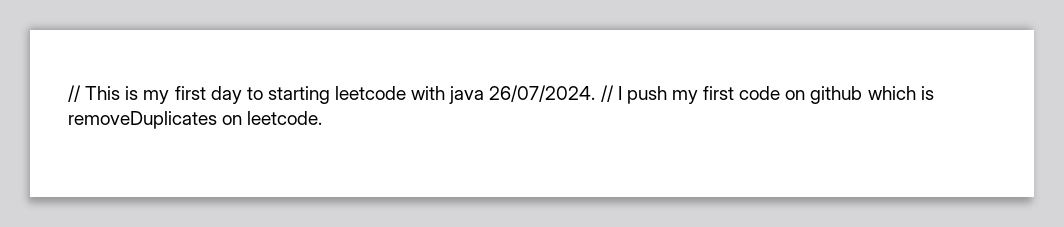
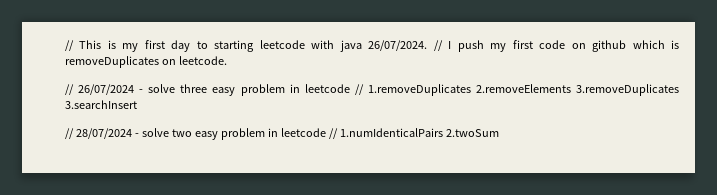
(323, 118) none -> [65,84,679,96] [65,100,137,109] [65,128,499,140] // // 26/07/2024 - solve three easy problem in leetcode // 1.removeDuplicates 2.removeElements 3.removeDuplicates 3.searchInsert // // 28/07/2024 - solve two easy problem in leetcode // 1.numIdenticalPairs 2.twoSum

